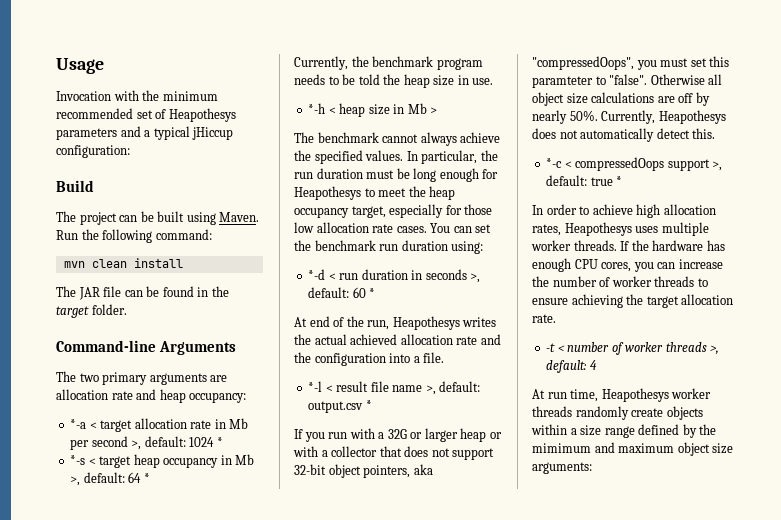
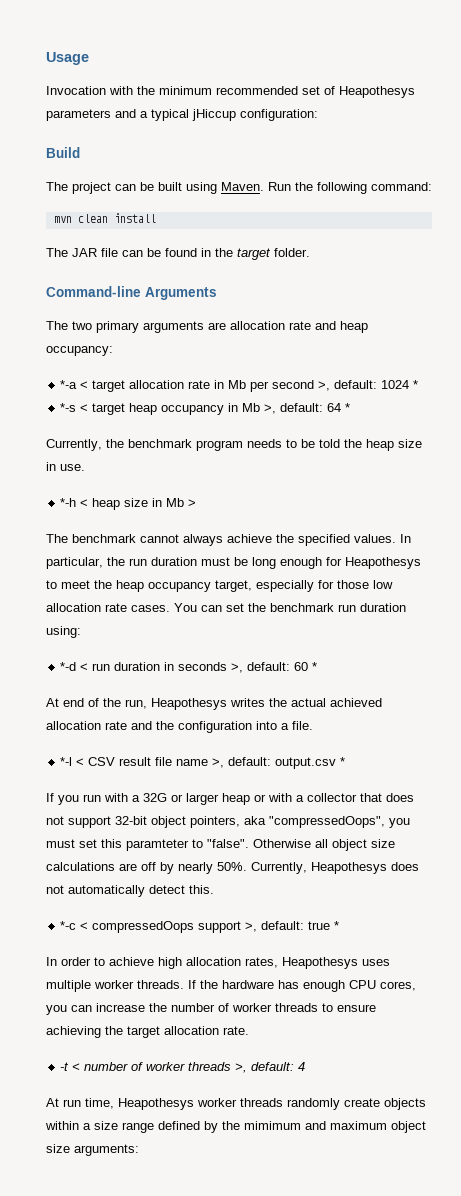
(333, 388) none -> [88,757,116,766] CSV

